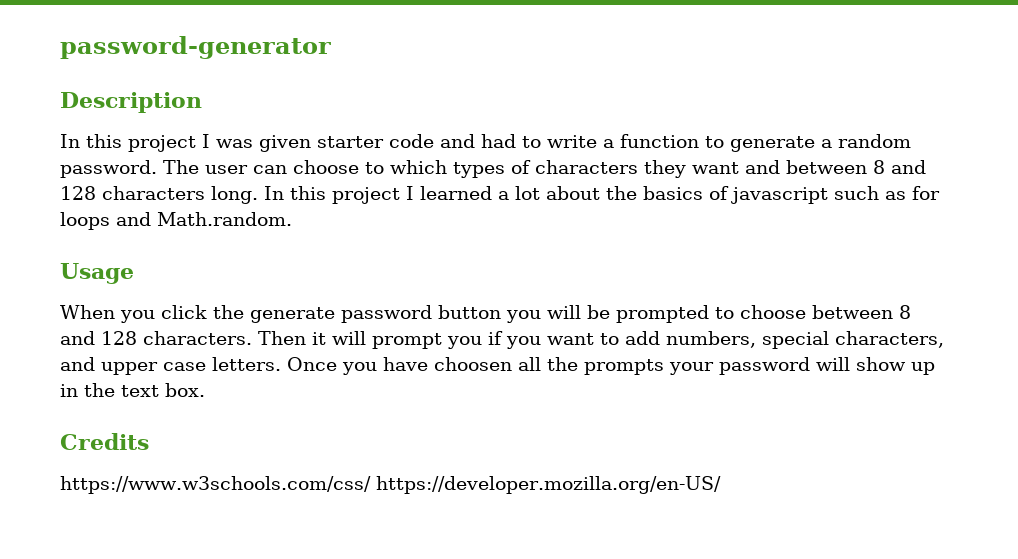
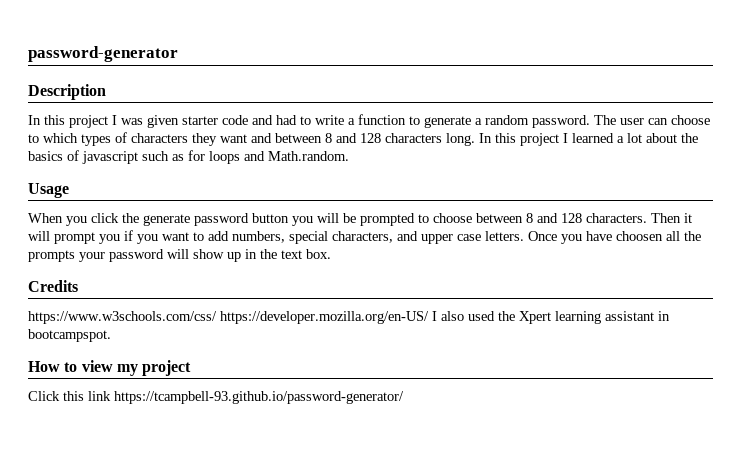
(721, 485) none -> [432,311,670,324] [28,329,111,342] [28,360,192,376] [28,391,404,404] I also used the Xpert learning assistant in bootcampspot. // How to view my project // Click this link https://tcampbell-93.github.io/password-generator/

